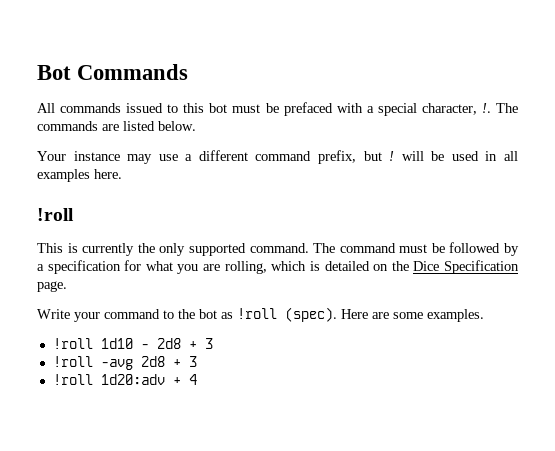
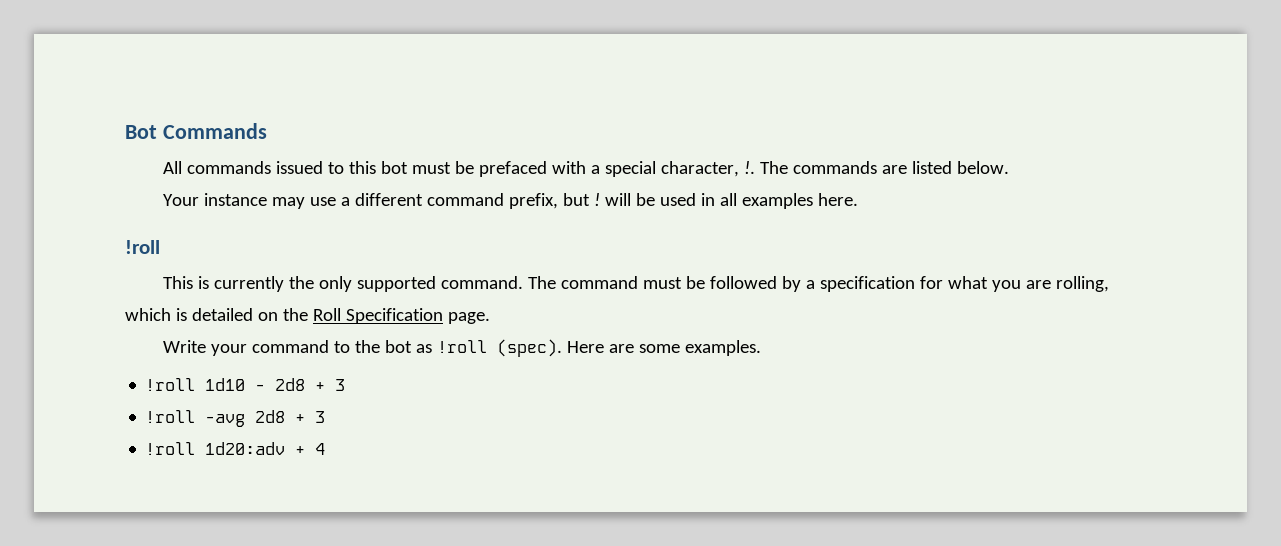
[413,261,440,271] Dice -> [312,308,341,321] Roll

